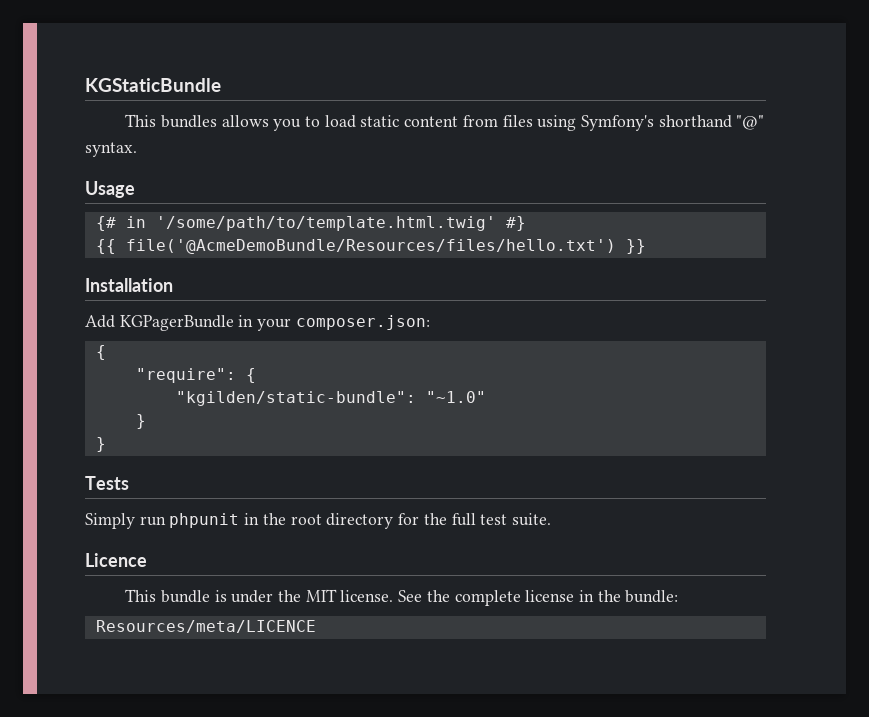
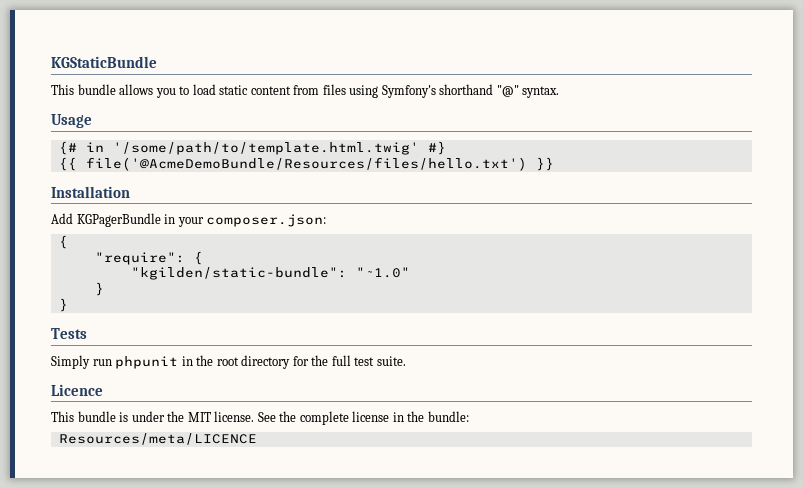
[160,115,217,128] bundles -> [77,84,116,95] bundle

